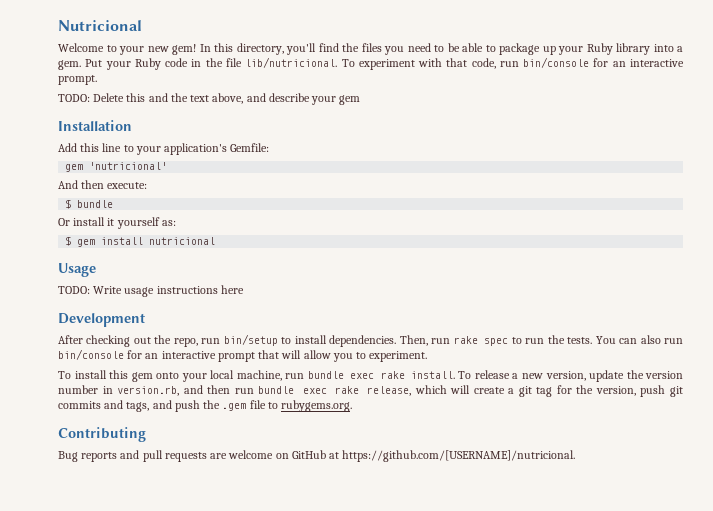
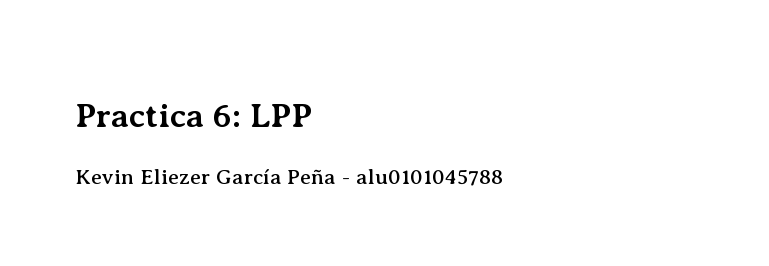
[58,20,142,31] [58,43,683,55] [58,57,684,70] [58,75,97,85] [58,93,361,105] [58,120,132,131] [58,143,270,155] [65,162,168,172] [58,180,148,189] [65,199,114,209] [58,217,176,229] [65,236,216,247] [58,263,96,277] [58,285,244,297] [58,313,145,327] [58,334,683,347] [58,349,428,362] [58,370,683,382] [58,385,684,397] [58,400,353,412] [58,427,146,442] [58,450,576,462] Nutricional // Welcome to your new gem! In this directory, you'll find the files you need to be able to package up your Ruby library into a gem. Put your Ruby code in the file lib/nutricional. To experiment with that code, run bin/console for an interactive prompt. // TODO: Delete this and the text above, and describe your gem // Installation // Add this line to your application's Gemfile: // gem 'nutricional' // And then execute: // $ bundle // Or install it yourself as: // $ gem install nutricional // Usage // TODO: Write usage instructions here // Development // After checking out the repo, run bin/setup to install dependencies. Then, run rake spec to run the tests. You can also run bin/console for an interactive prompt that will allow you to experiment. // To install this gem onto your local machine, run bundle exec rake install. To release a new version, update the version number in version.rb, and then run bundle exec rake release, which will create a git tag for the version, push git commits and tags, and push the .gem file to rubygems.org. // Contributing // Bug reports and pull requests are welcome on GitHub at https://github.com/[USERNAME]/nutricional. -> [75,104,313,127] [75,169,504,186] Practica 6: LPP // Kevin Eliezer García Peña - alu0101045788

